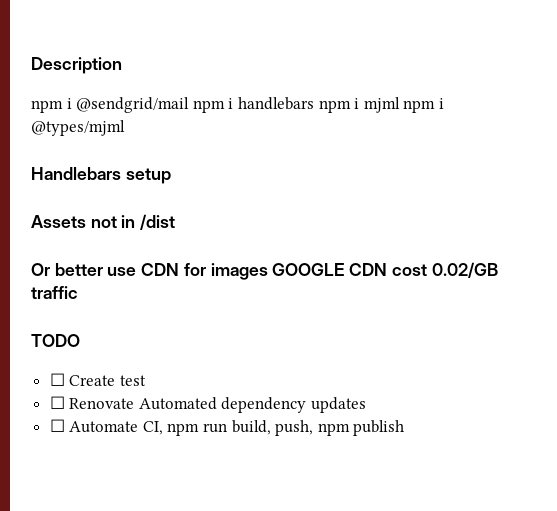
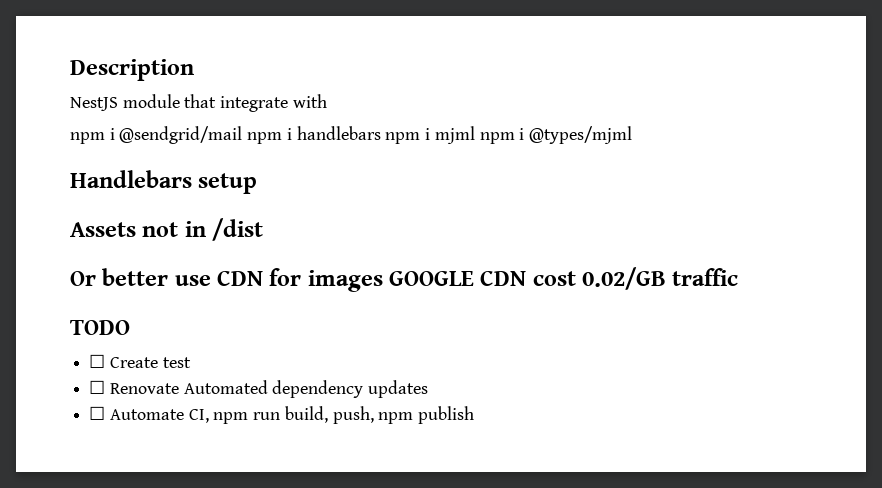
(122, 65) none -> [70,94,327,112] // NestJS module that integrate with

